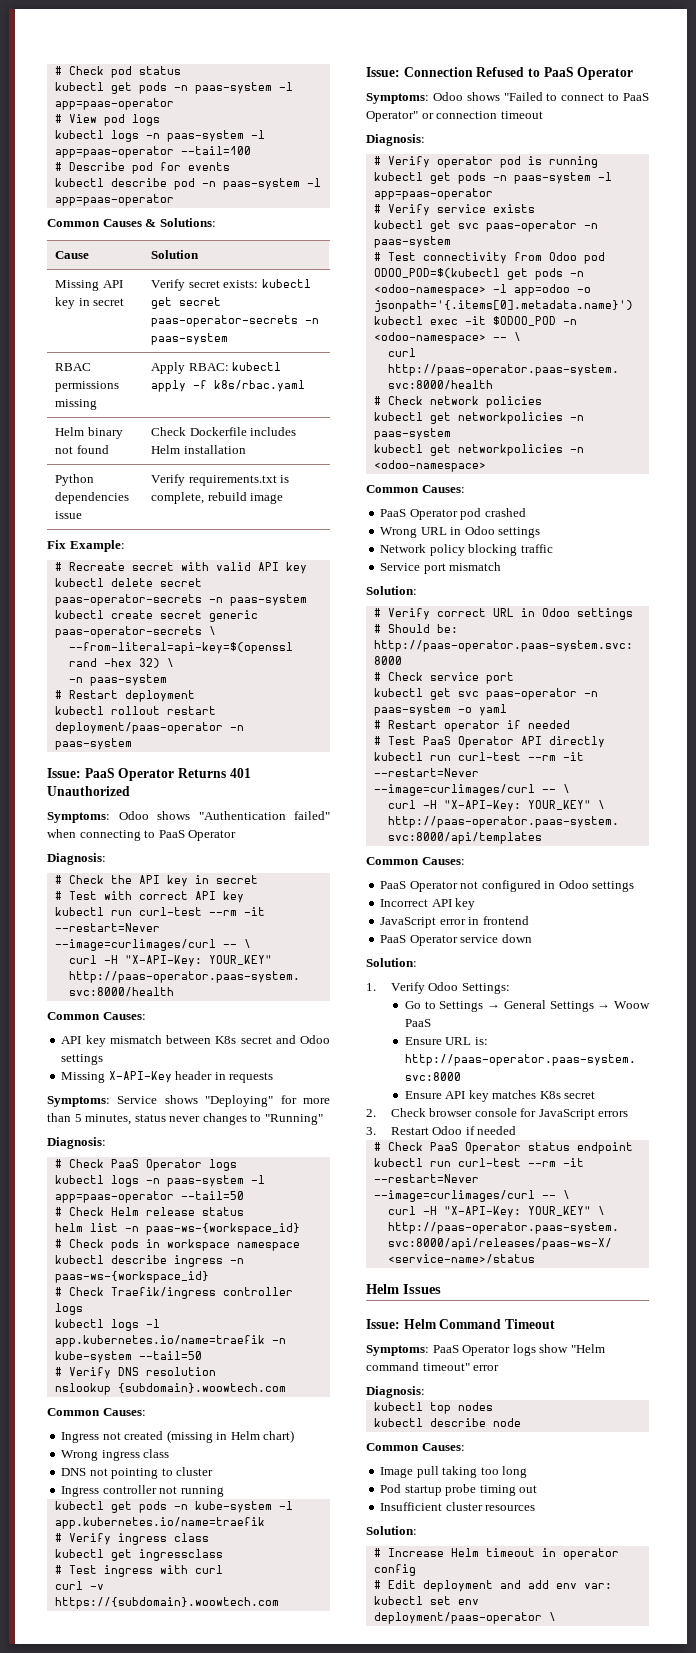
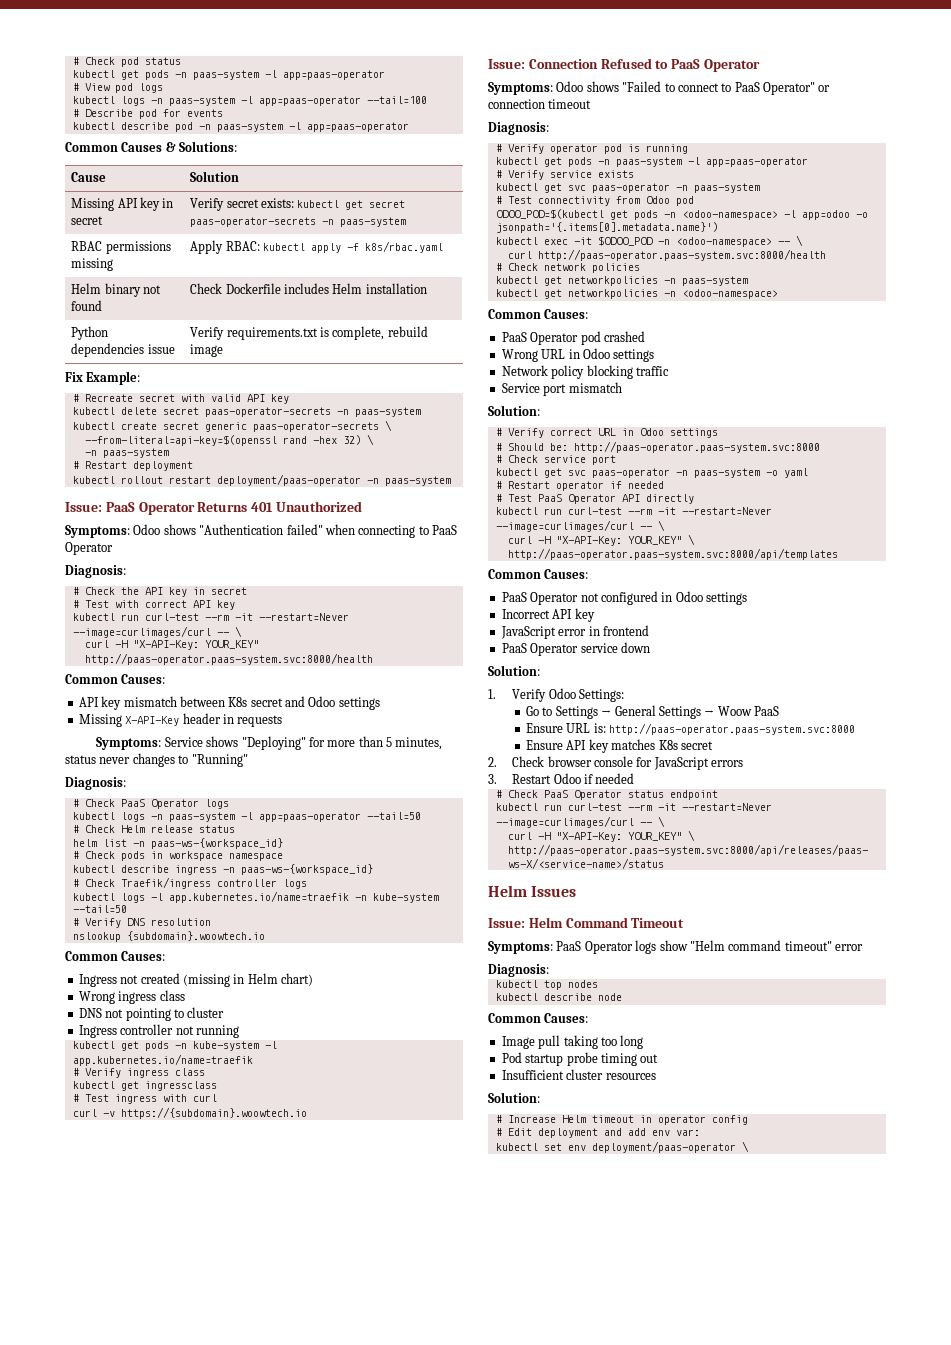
[117,1383,286,1393] {subdomain}.woowtech.com -> [126,931,265,941] {subdomain}.woowtech.io
[54,1597,279,1609] https://{subdomain}.woowtech.com -> [120,1107,307,1119] https://{subdomain}.woowtech.io

